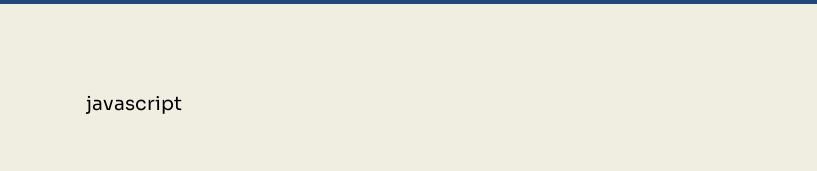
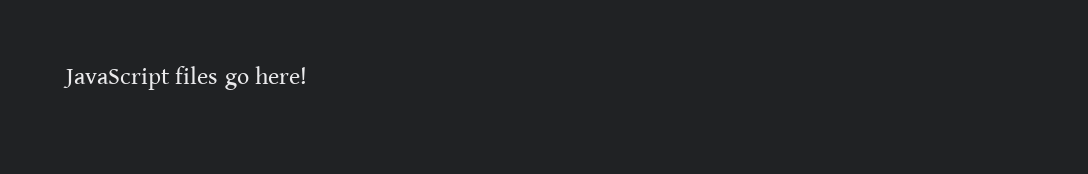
[85,95,182,114] javascript -> [63,66,308,90] JavaScript files go here!

